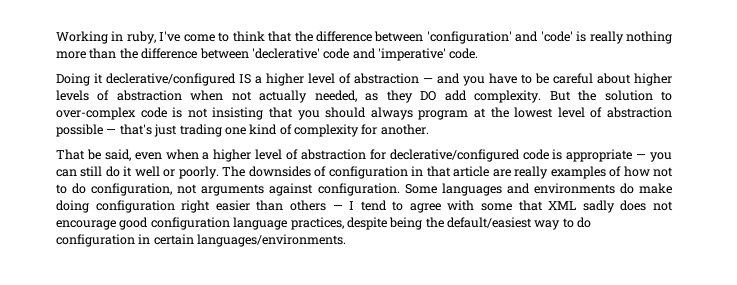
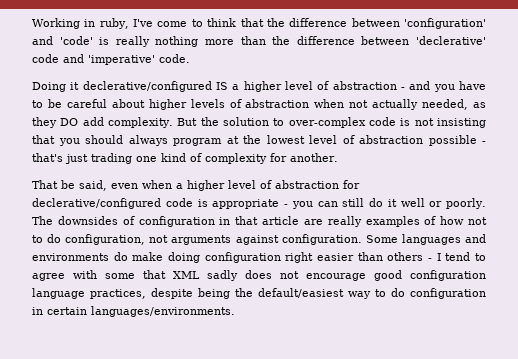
[423,78,433,83] — -> [401,87,405,90] -
[106,129,117,134] — -> [482,141,486,144] -
[636,154,647,159] — -> [284,204,289,207] -
[332,205,343,210] — -> [428,258,433,261] -

